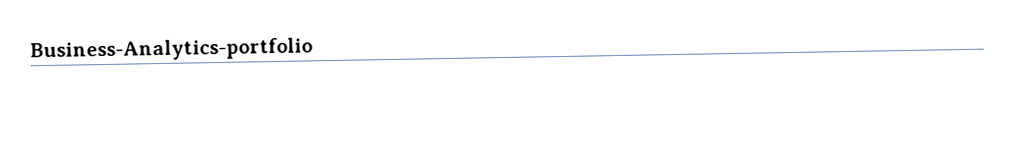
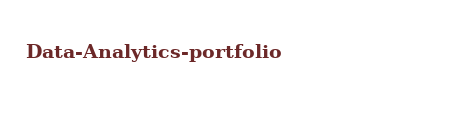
[30,37,313,63] Business-Analytics-portfolio -> [26,44,282,62] Data-Analytics-portfolio

